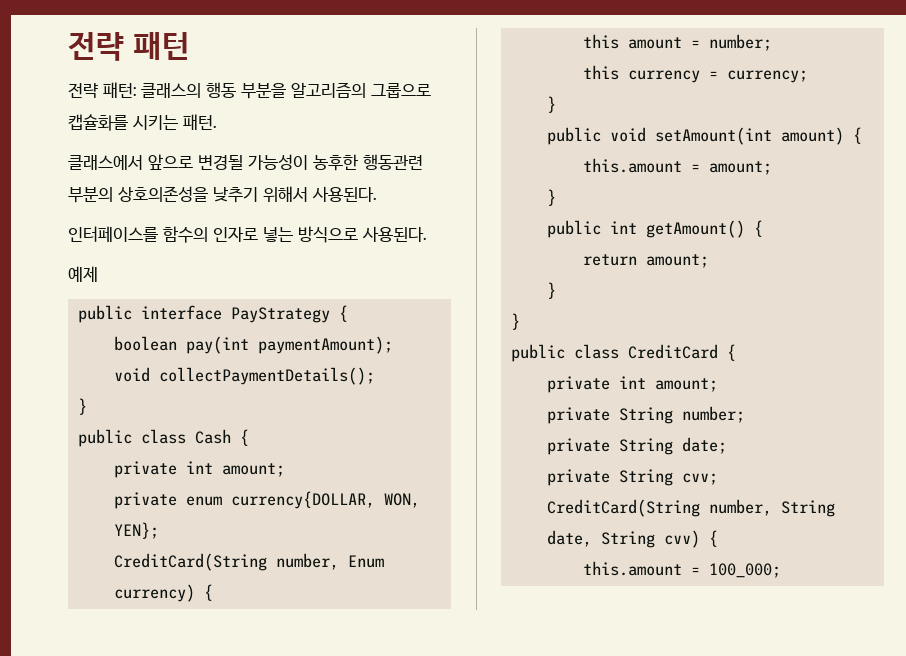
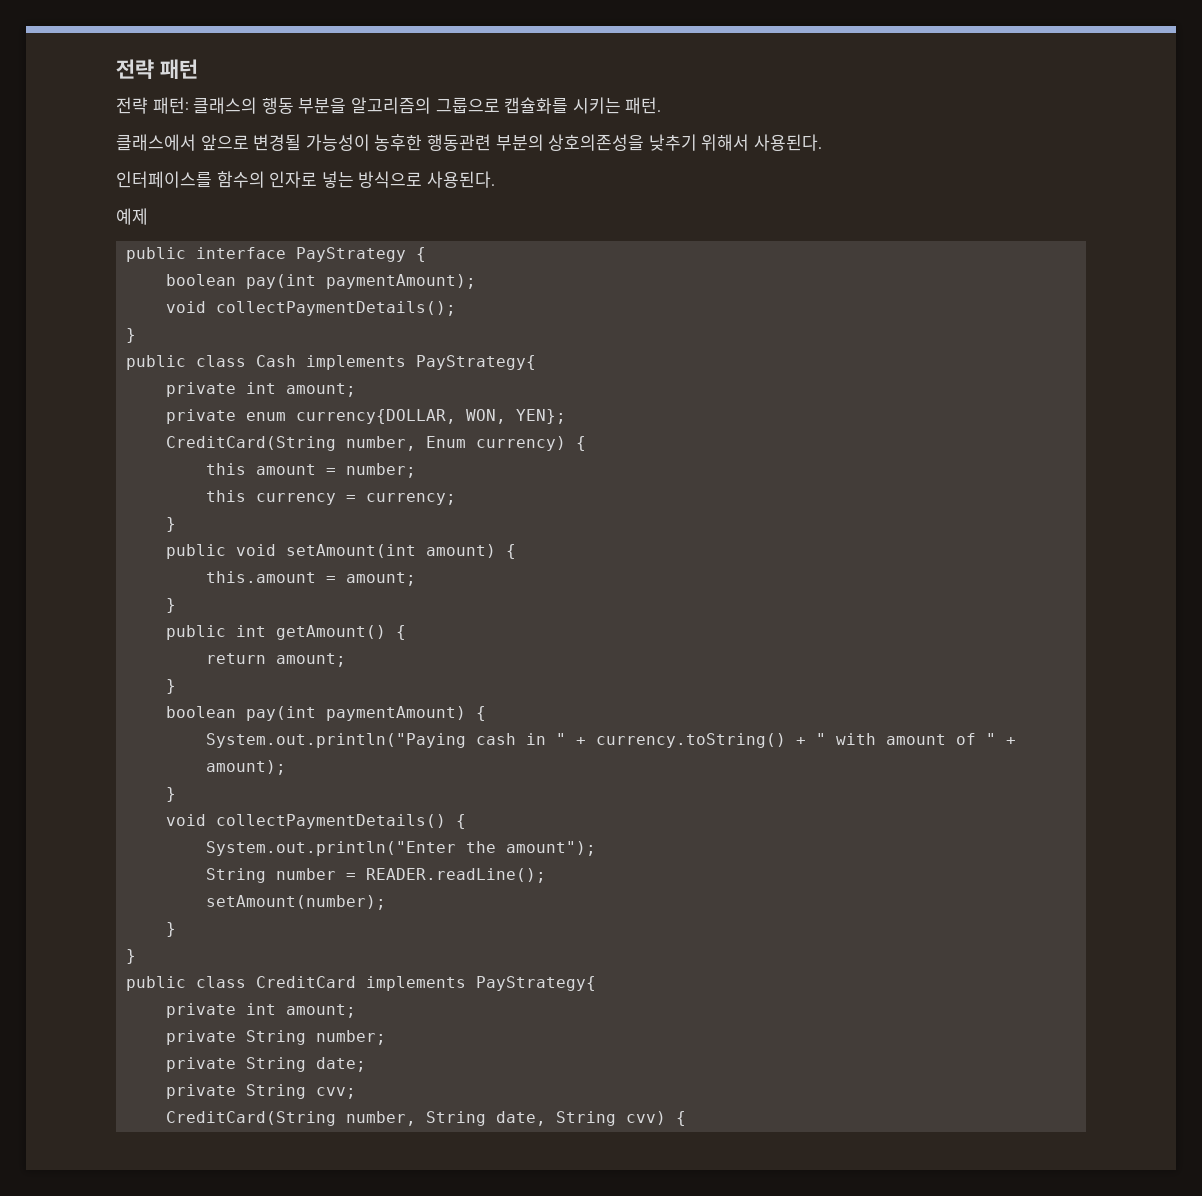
[240,429,250,446] { -> [306,355,537,370] implements PayStrategy{
(557, 290) none -> [166,706,487,721] [206,733,1017,748] [206,760,287,775] [166,787,177,802] [166,814,467,829] [206,841,597,856] [206,868,547,883] [206,895,387,910] [166,922,177,937] // boolean pay(int paymentAmount) { // System.out.println("Paying cash in " + currency.toString() + " with amount of " + amount); // } // void collectPaymentDetails() { // System.out.println("Enter the amount"); // String number = READER.readLine(); // setAmount(number); // }
[727,344,737,361] { -> [366,976,597,991] implements PayStrategy{
[583,561,782,578] // this.amount = 100_000; -> (687, 1118) none

